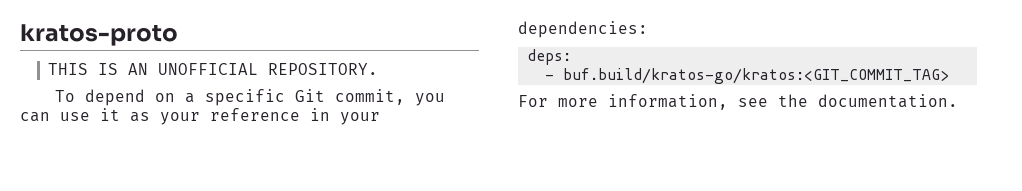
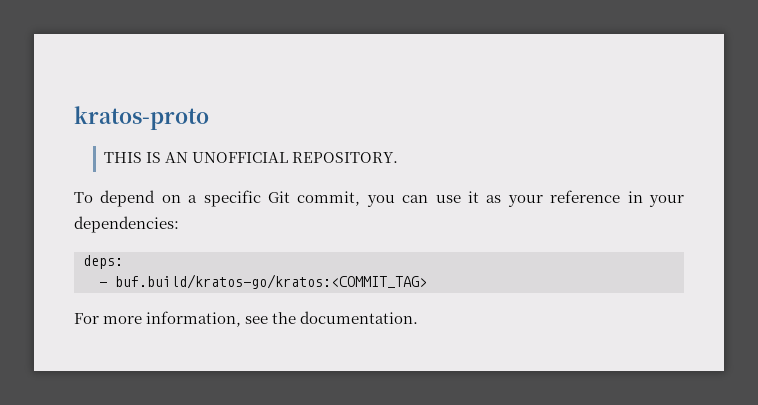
[563,68,950,84] buf.build/kratos-go/kratos:<GIT_COMMIT_TAG> -> [115,274,427,289] buf.build/kratos-go/kratos:<COMMIT_TAG>

